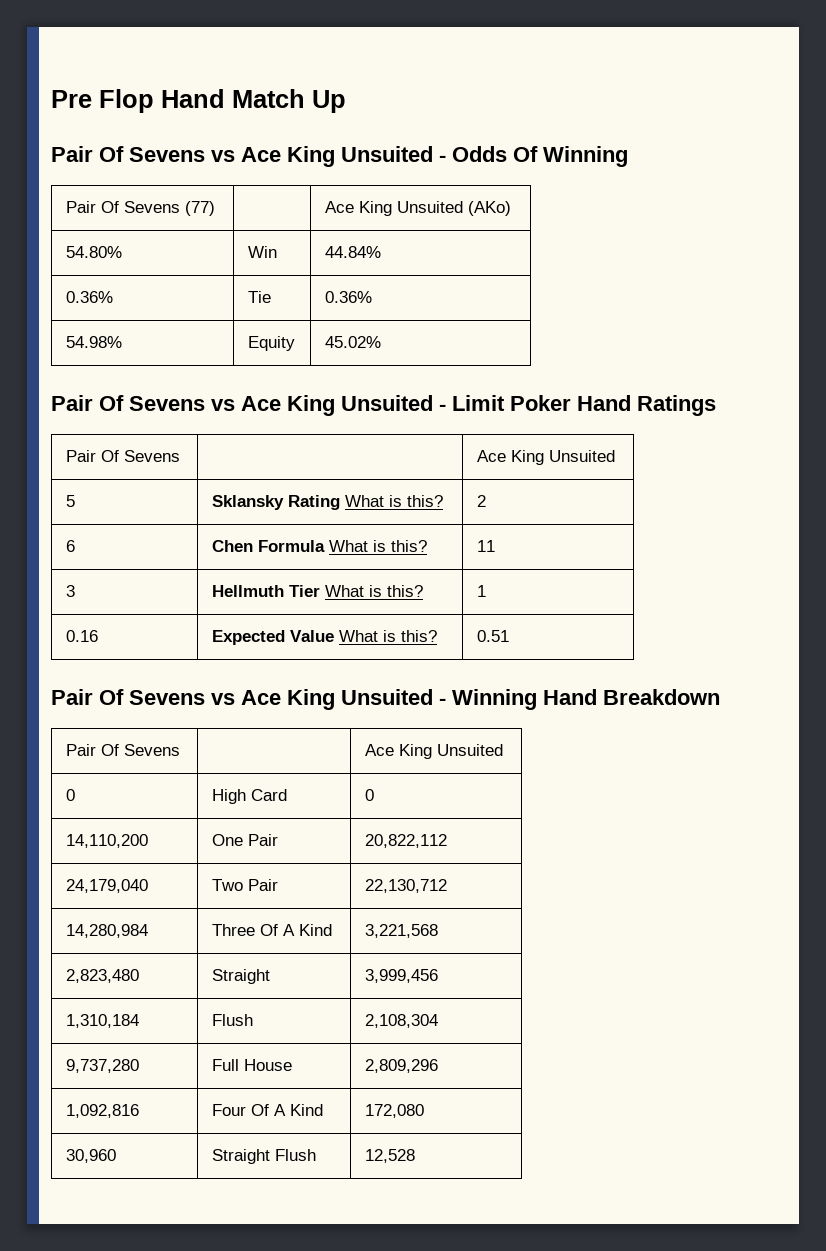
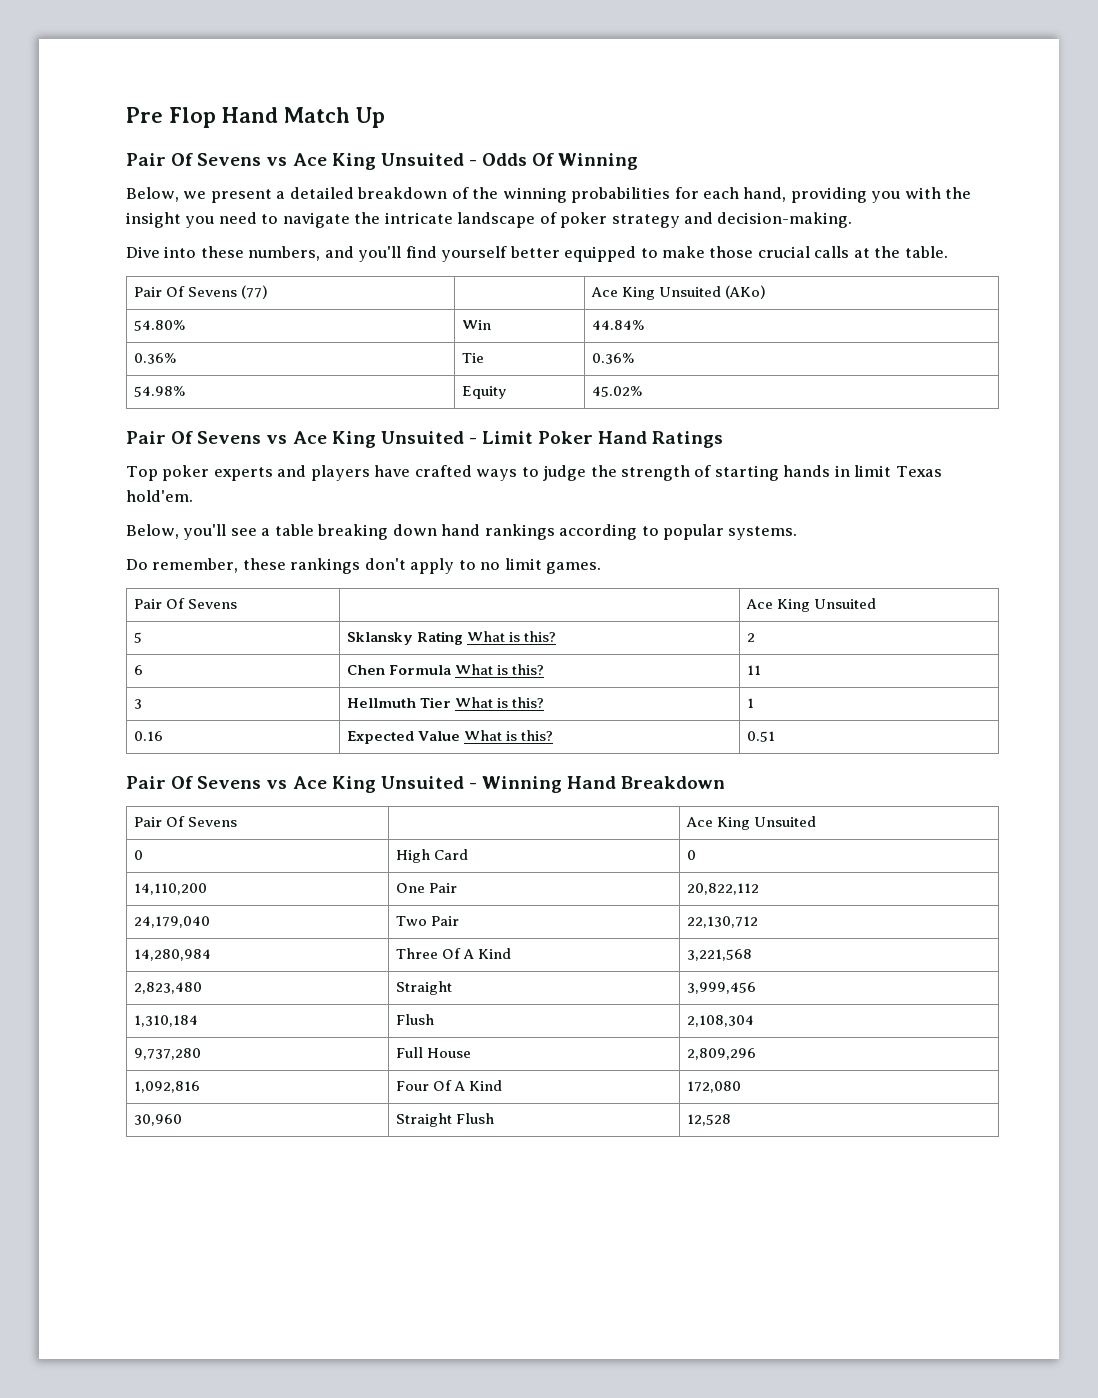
(628, 156) none -> [126,187,972,203] [126,212,853,228] [126,246,948,262] // Below, we present a detailed breakdown of the winning probabilities for each hand, providing you with the insight you need to navigate the intricate landscape of poker strategy and decision-making. // Dive into these numbers, and you'll find yourself better equipped to make those crucial calls at the table.
(716, 405) none -> [126,465,942,481] [126,490,193,502] [126,524,798,540] [126,558,602,574] // Top poker experts and players have crafted ways to judge the strength of starting hands in limit Texas hold'em. // Below, you'll see a table breaking down hand rankings according to popular systems. // Do remember, these rankings don't apply to no limit games.

